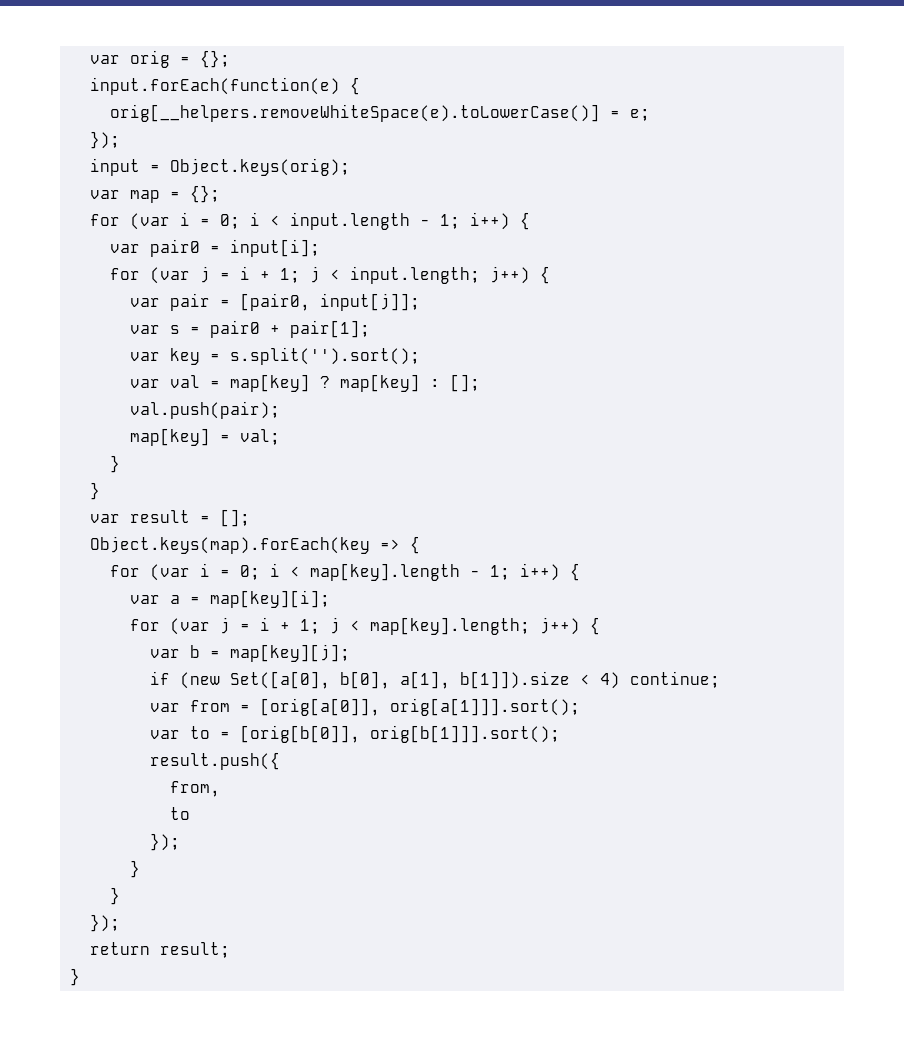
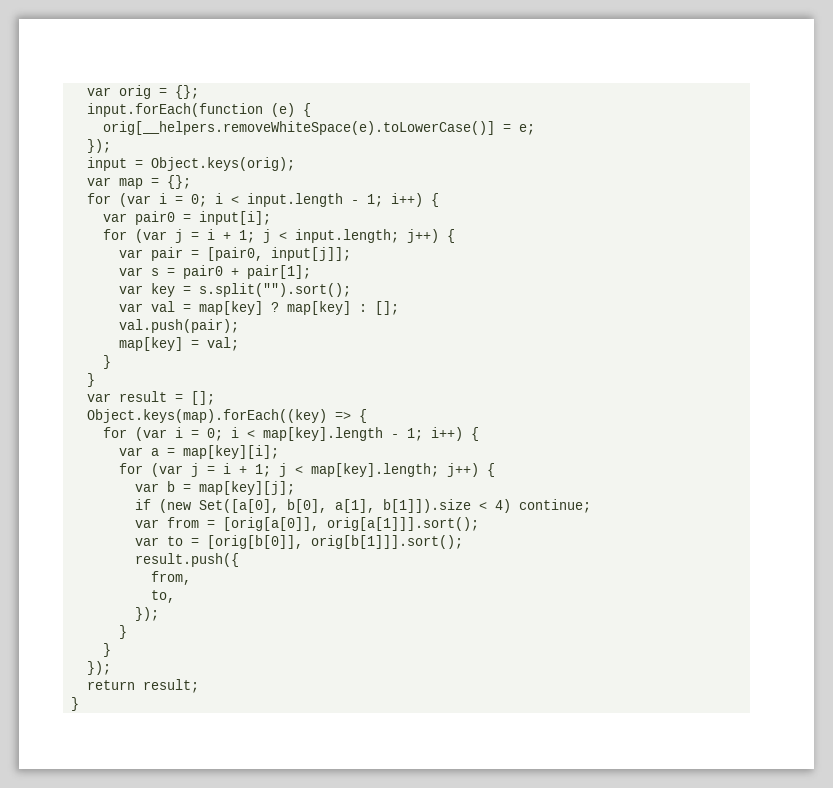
[90,77,341,95] input.forEach(function(e) -> [86,103,295,117] input.forEach(function (e)
[230,347,421,365] s.split('').sort(); -> [198,283,351,297] s.split("").sort();
[90,536,371,554] Object.keys(map).forEach(key -> [86,409,327,423] Object.keys(map).forEach((key)
[170,807,191,820] to -> [150,590,175,603] to,

